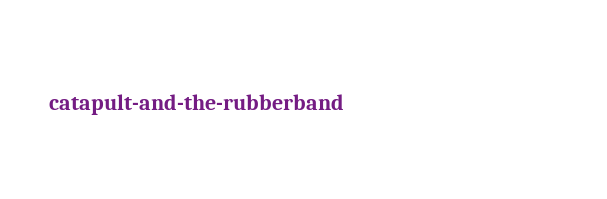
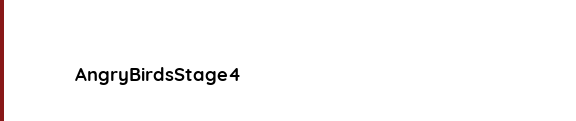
[49,94,344,115] catapult-and-the-rubberband -> [75,67,241,85] AngryBirdsStage4

